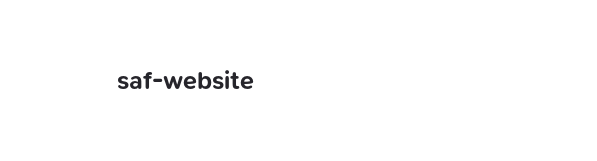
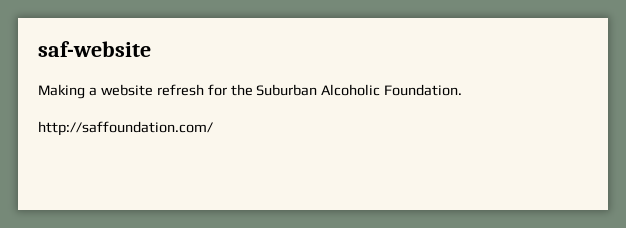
(254, 80) none -> [38,84,463,99] [38,121,213,136] // Making a website refresh for the Suburban Alcoholic Foundation. // http://saffoundation.com/

